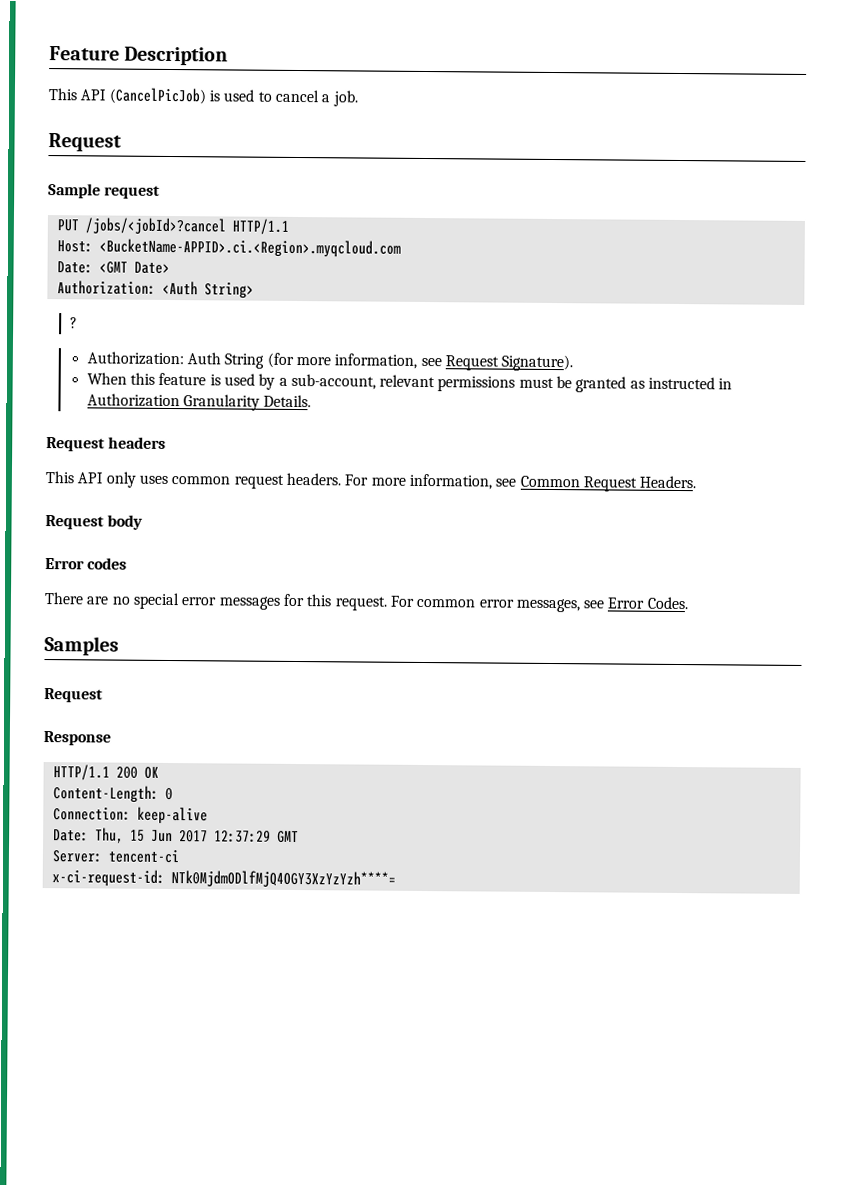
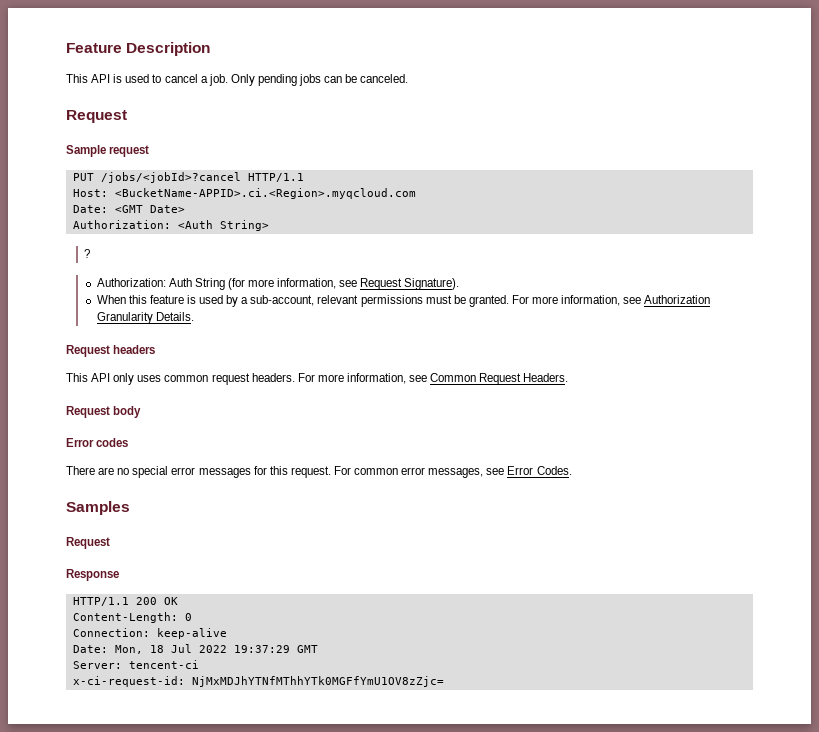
[108,87,206,105] (CancelPicJob) -> (111, 78) none
(358, 98) none -> [230,74,409,86] Only pending jobs can be canceled.
[575,376,733,393] granted as instructed in -> [468,295,642,307] granted. For more information, see
[94,827,271,844] Thu, 15 Jun 2017 12:37:29 -> [114,644,290,654] Mon, 18 Jul 2022 19:37:29
[170,870,396,888] NTk0MjdmODlfMjQ4OGY3XzYzYzh****= -> [191,676,444,687] NjMxMDJhYTNfMThhYTk0MGFfYmU1OV8zZjc=

